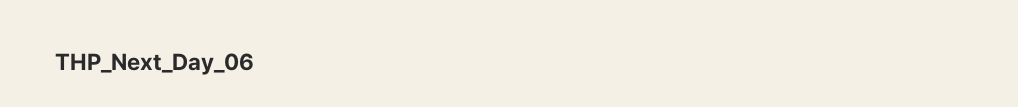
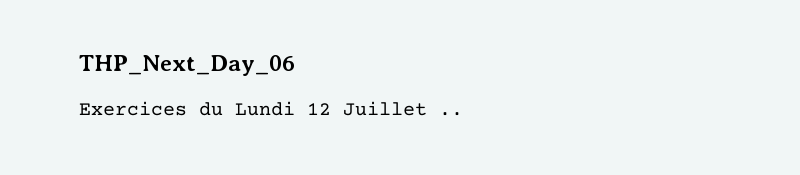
(254, 64) none -> [79,101,463,116] // Exercices du Lundi 12 Juillet ..

